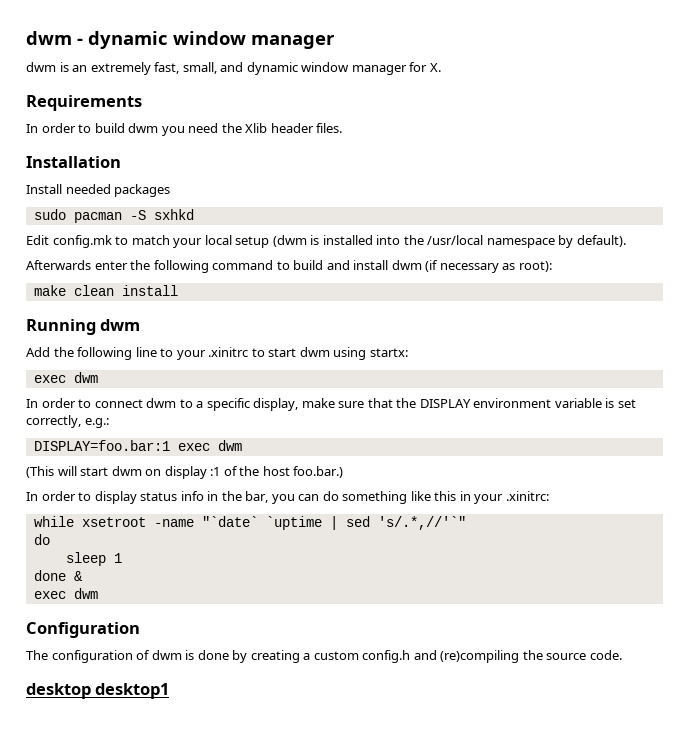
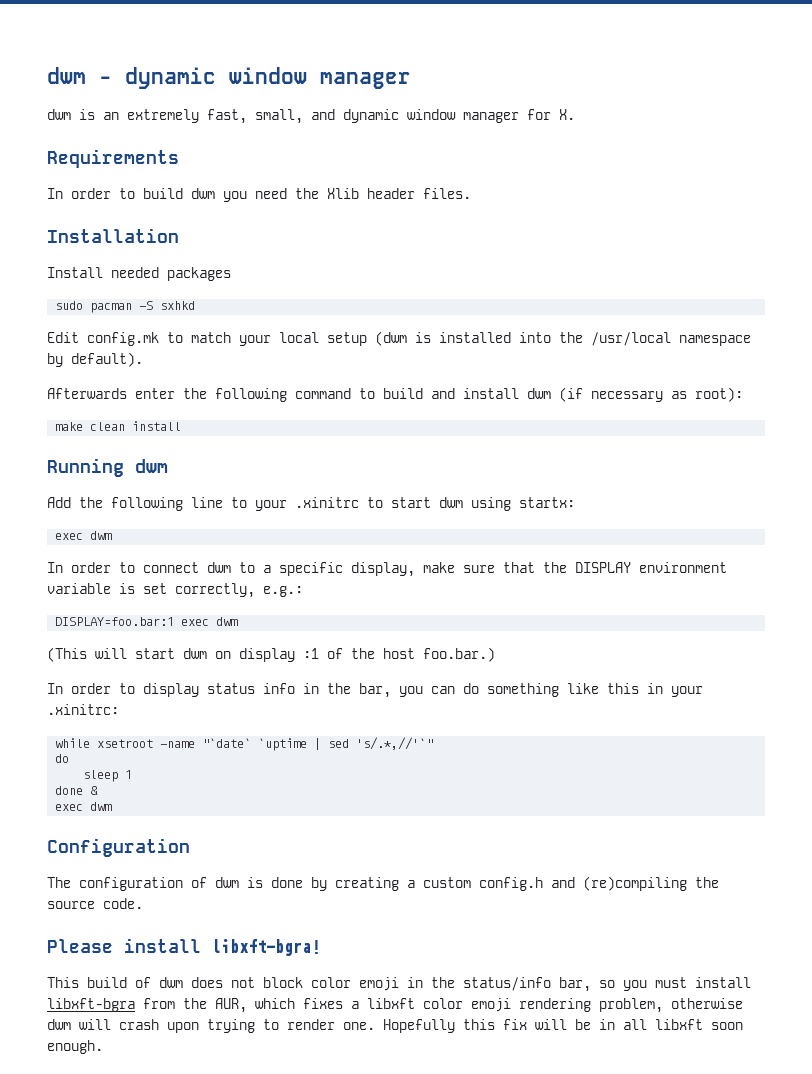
[26,683,170,699] desktop desktop1 -> [47,938,322,956] [47,977,751,992] [47,998,743,1013] [47,1019,743,1033] [47,1040,103,1054] Please install libxft-bgra! // This build of dwm does not block color emoji in the status/info bar, so you must install libxft-bgra from the AUR, which fixes a libxft color emoji rendering problem, otherwise dwm will crash upon trying to render one. Hopefully this fix will be in all libxft soon enough.

